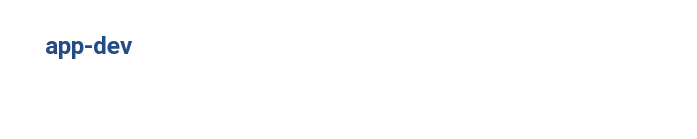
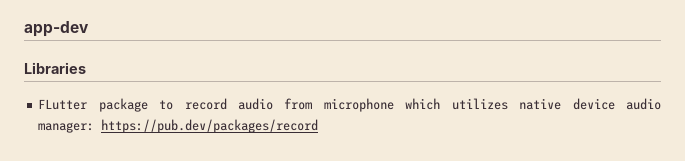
(133, 47) none -> [24,62,86,74] [38,98,661,112] [38,119,319,133] // Libraries // FLutter package to record audio from microphone which utilizes native device audio manager: https://pub.dev/packages/record

